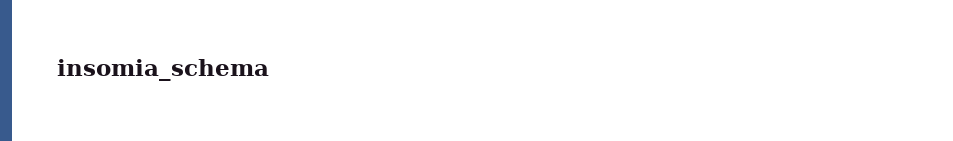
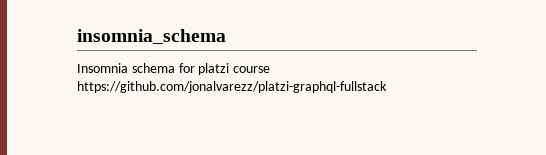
[57,59,269,81] insomia_schema -> [77,29,226,44] [77,63,271,75] [77,81,387,93] insomnia_schema // Insomnia schema for platzi course https://github.com/jonalvarezz/platzi-graphql-fullstack

